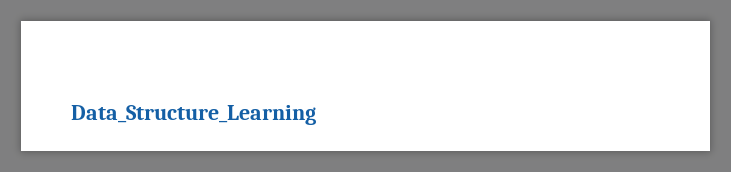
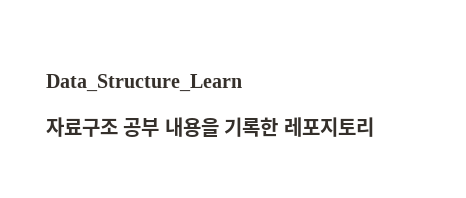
[71,105,316,125] Data_Structure_Learning -> [46,74,242,92] [46,117,374,137] Data_Structure_Learn // 자료구조 공부 내용을 기록한 레포지토리

